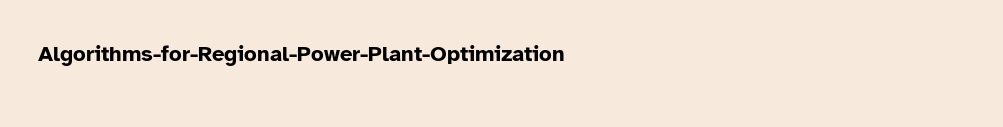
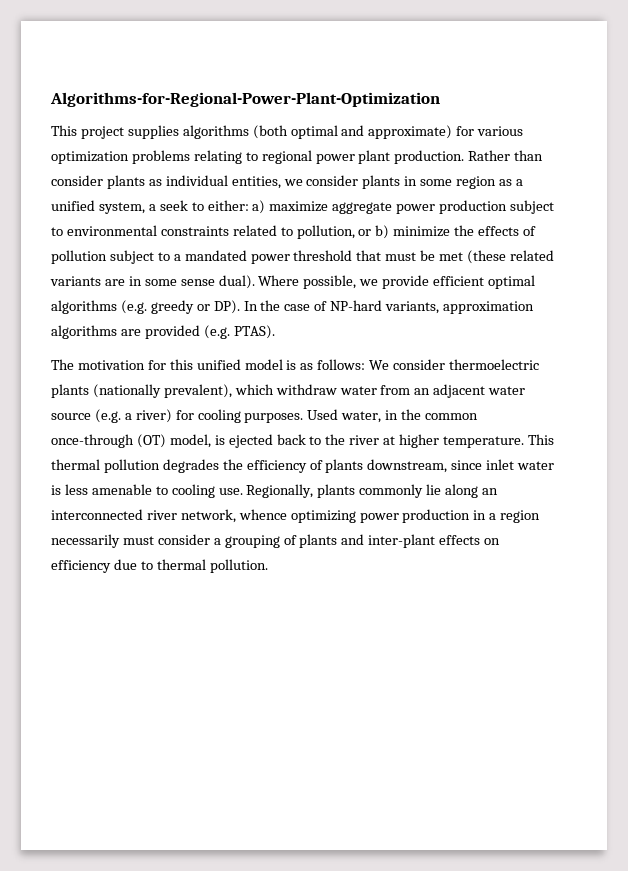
(565, 55) none -> [51,125,524,139] [51,150,544,164] [51,175,523,189] [51,200,555,214] [51,225,537,239] [51,250,554,264] [50,275,536,289] [51,300,535,314] [51,325,275,339] [51,359,540,370] [51,384,526,398] [51,409,479,423] [51,434,554,448] [51,459,555,473] [51,484,499,498] [51,509,541,523] [51,534,501,548] [51,559,268,573] // This project supplies algorithms (both optimal and approximate) for various optimization problems relating to regional power plant production. Rather than consider plants as individual entities, we consider plants in some region as a unified system, a seek to either: a) maximize aggregate power production subject to environmental constraints related to pollution, or b) minimize the effects of pollution subject to a mandated power threshold that must be met (these related variants are in some sense dual). Where possible, we provide efficient optimal algorithms (e.g. greedy or DP). In the case of NP-hard variants, approximation algorithms are provided (e.g. PTAS). // The motivation for this unified model is as follows: We consider thermoelectric plants (nationally prevalent), which withdraw water from an adjacent water source (e.g. a river) for cooling purposes. Used water, in the common once-through (OT) model, is ejected back to the river at higher temperature. This thermal pollution degrades the efficiency of plants downstream, since inlet water is less amenable to cooling use. Regionally, plants commonly lie along an interconnected river network, whence optimizing power production in a region necessarily must consider a grouping of plants and inter-plant effects on efficiency due to thermal pollution.

